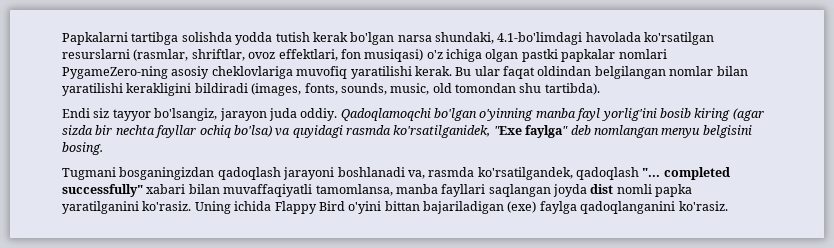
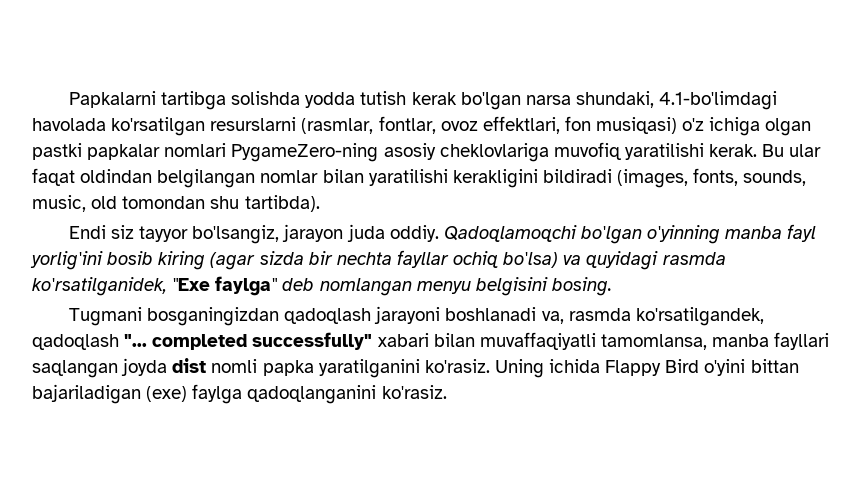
[191,49,245,61] shriftlar, -> [378,116,436,134] fontlar,

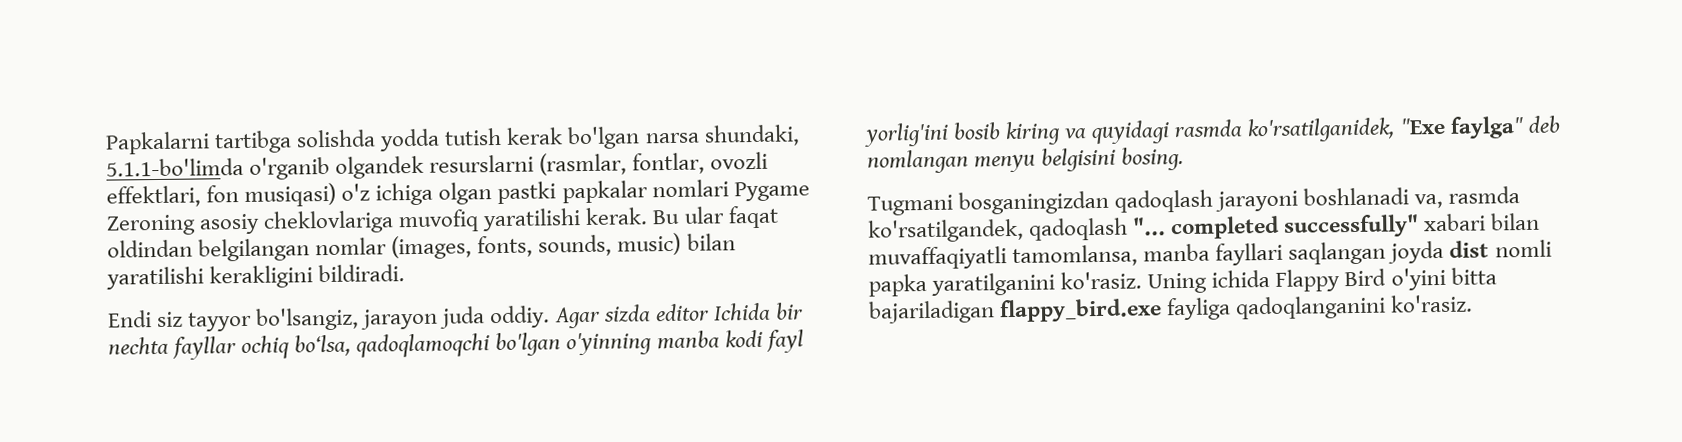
[659,91,778,110] [32,117,206,136] 4.1-bo'limdagi havolada ko'rsatilgan -> [106,155,425,180] 5.1.1-bo'limda o'rganib olgandek
[440,121,478,131] ovoz -> [710,151,769,170] ovozli
[231,143,379,162] PygameZero-ning -> [733,181,810,202] [106,214,196,236] Pygame Zeroning
[322,168,807,188] [32,195,320,212] bilan yaratilishi kerakligini bildiradi (images, fonts, sounds, music, old tomondan shu tartibda). -> [391,232,736,260] [106,264,406,290] (images, fonts, sounds, music) bilan yaratilishi kerakligini bildiradi.
[443,225,577,242] Qadoqlamoqchi -> [553,302,804,329] [108,333,491,360] Agar sizda editor Ichida bir nechta fayllar ochiq bo‘lsa, qadoqlamoqchi
(783, 232) none -> [724,329,763,348] kodi
[210,250,559,270] (agar sizda bir nechta fayllar ochiq bo'lsa) -> (1062, 133) none
[750,359,799,373] [32,384,243,404] bittan bajariladigan (exe) faylga -> [1450,267,1497,285] [868,297,1232,324] bitta bajariladigan flappy_bird.exe fayliga

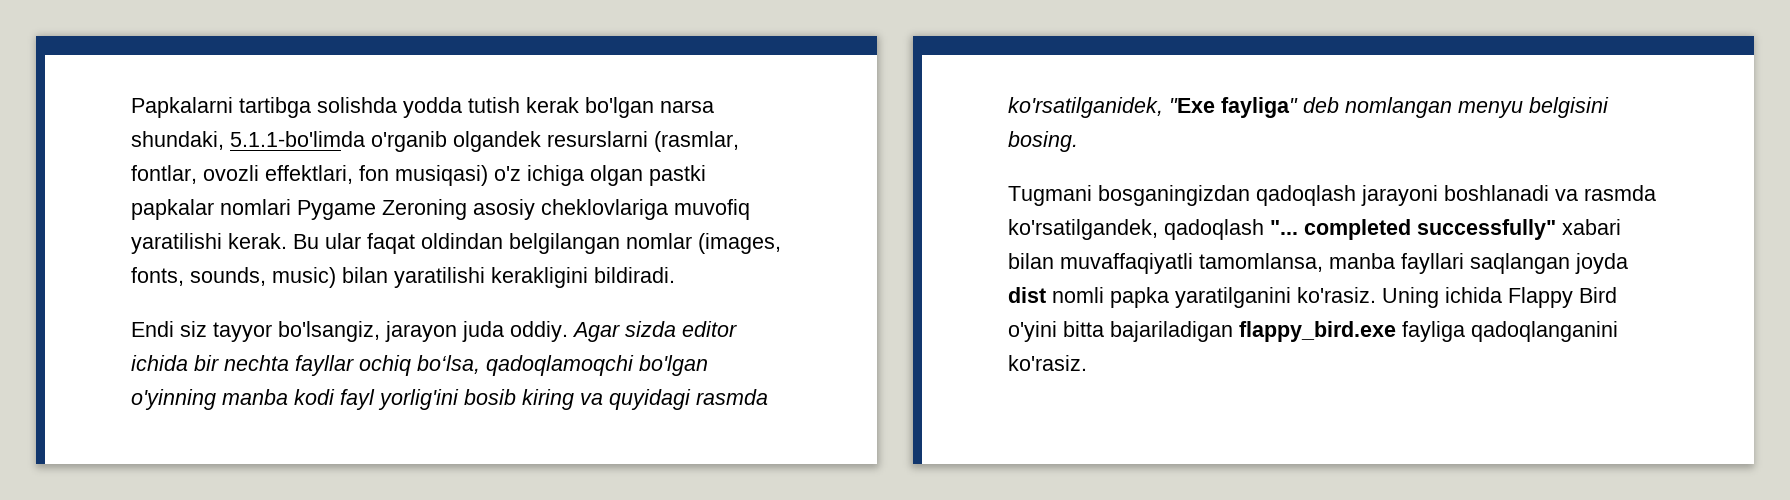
[712,302,771,321] Ichida -> [131,355,188,371] ichida
[1449,116,1524,139] faylga" -> [1221,97,1298,118] fayliga"
[1414,193,1444,209] va, -> [1555,189,1578,201] va

